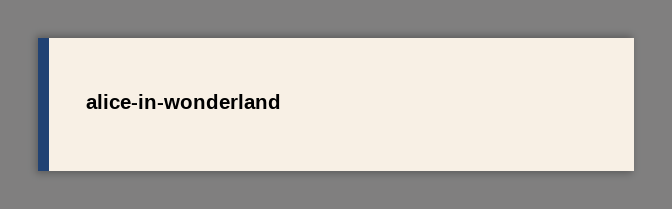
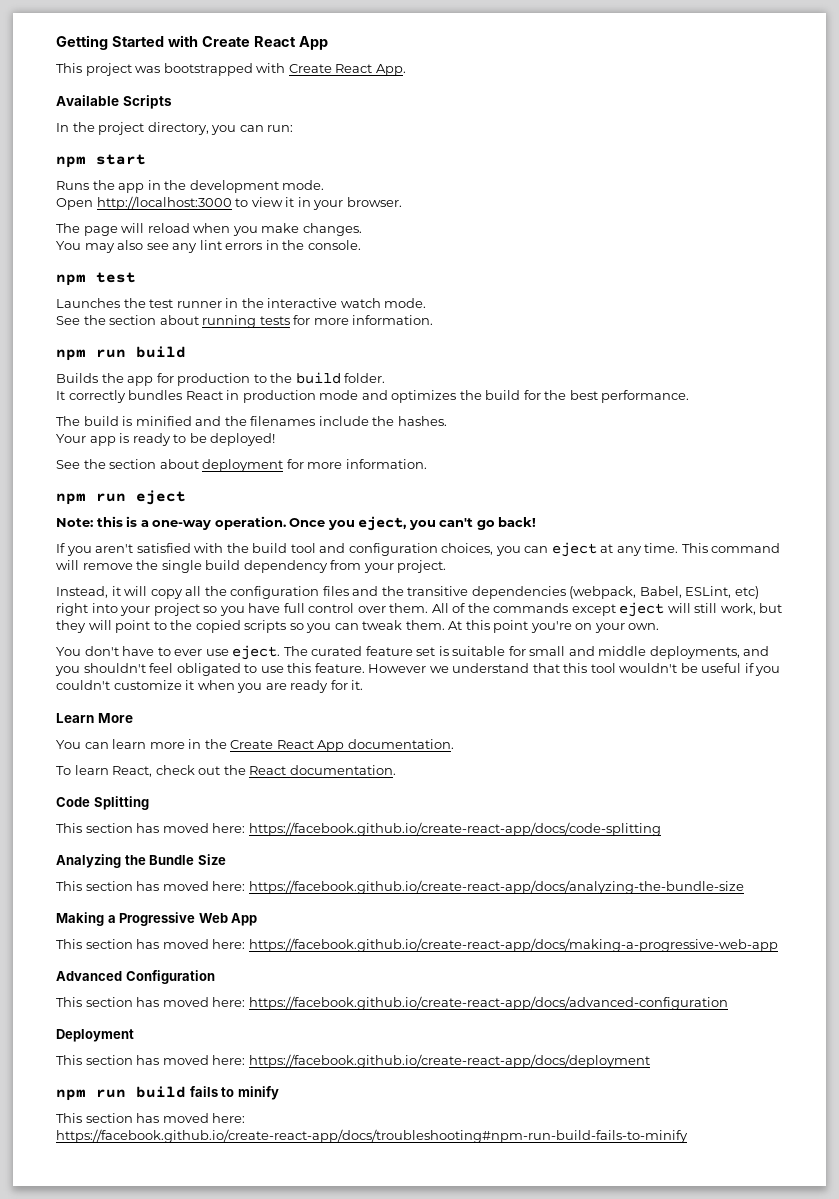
[86,94,281,109] alice-in-wonderland -> [56,35,328,50] [56,63,406,76] [56,95,172,109] [56,122,294,135] [56,154,146,168] [56,180,325,193] [56,196,402,210] [56,223,362,236] [56,240,361,253] [56,272,136,286] [56,298,427,308] [56,315,434,328] [56,346,186,361] [56,372,386,386] [56,390,690,403] [56,416,447,426] [56,433,276,446] [56,459,427,472] [56,490,186,505] [56,516,537,531] [56,542,781,557] [56,560,447,573] [56,586,759,599] [56,602,783,617] [56,620,660,633] [56,645,770,660] [55,663,781,676] [56,680,364,693] [56,713,133,723] [56,739,454,752] [56,765,396,777] [56,796,149,810] [56,822,661,836] [56,854,226,868] [56,880,744,894] [56,912,258,926] [56,938,778,952] [56,970,215,984] [56,996,728,1010] [56,1029,134,1042] [56,1054,650,1068] [56,1086,279,1101] [56,1113,246,1123] [56,1129,688,1143] Getting Started with Create React App // This project was bootstrapped with Create React App. // Available Scripts // In the project directory, you can run: // npm start // Runs the app in the development mode. // Open http://localhost:3000 to view it in your browser. // The page will reload when you make changes. // You may also see any lint errors in the console. // npm test // Launches the test runner in the interactive watch mode. // See the section about running tests for more information. // npm run build // Builds the app for production to the build folder. // It correctly bundles React in production mode and optimizes the build for the best performance. // The build is minified and the filenames include the hashes. // Your app is ready to be deployed! // See the section about deployment for more information. // npm run eject // Note: this is a one-way operation. Once you eject, you can't go back! // If you aren't satisfied with the build tool and configuration choices, you can eject at any time. This command will remove the single build dependency from your project. // Instead, it will copy all the configuration files and the transitive dependencies (webpack, Babel, ESLint, etc) right into your project so you have full control over them. All of the commands except eject will still work, but they will point to the copied scripts so you can tweak them. At this point you're on your own. // You don't have to ever use eject. The curated feature set is suitable for small and middle deployments, and you shouldn't feel obligated to use this feature. However we understand that this tool wouldn't be useful if you couldn't customize it when you are ready for it. // Learn More // You can learn more in the Create React App documentation. // To learn React, check out the React documentation. // Code Splitting // This section has moved here: https://facebook.github.io/create-react-app/docs/code-splitting // Analyzing the Bundle Size // This section has moved here: https://facebook.github.io/create-react-app/docs/analyzing-the-bundle-size // Making a Progressive Web App // This section has moved here: https://facebook.github.io/create-react-app/docs/making-a-progressive-web-app // Advanced Configuration // This section has moved here: https://facebook.github.io/create-react-app/docs/advanced-configuration // Deployment // This section has moved here: https://facebook.github.io/create-react-app/docs/deployment // npm run build fails to minify // This section has moved here: https://facebook.github.io/create-react-app/docs/troubleshooting#npm-run-build-fails-to-minify

